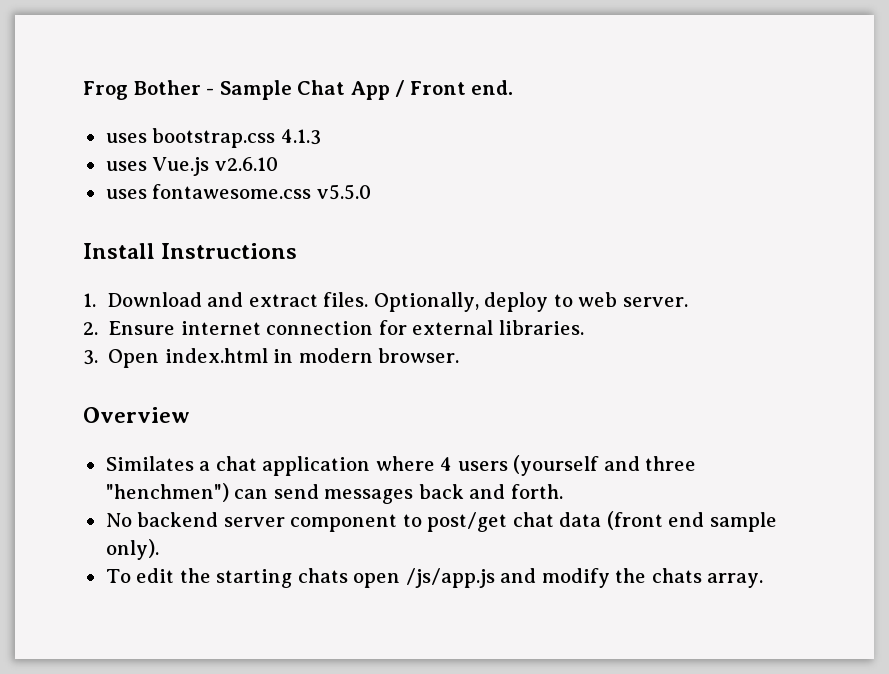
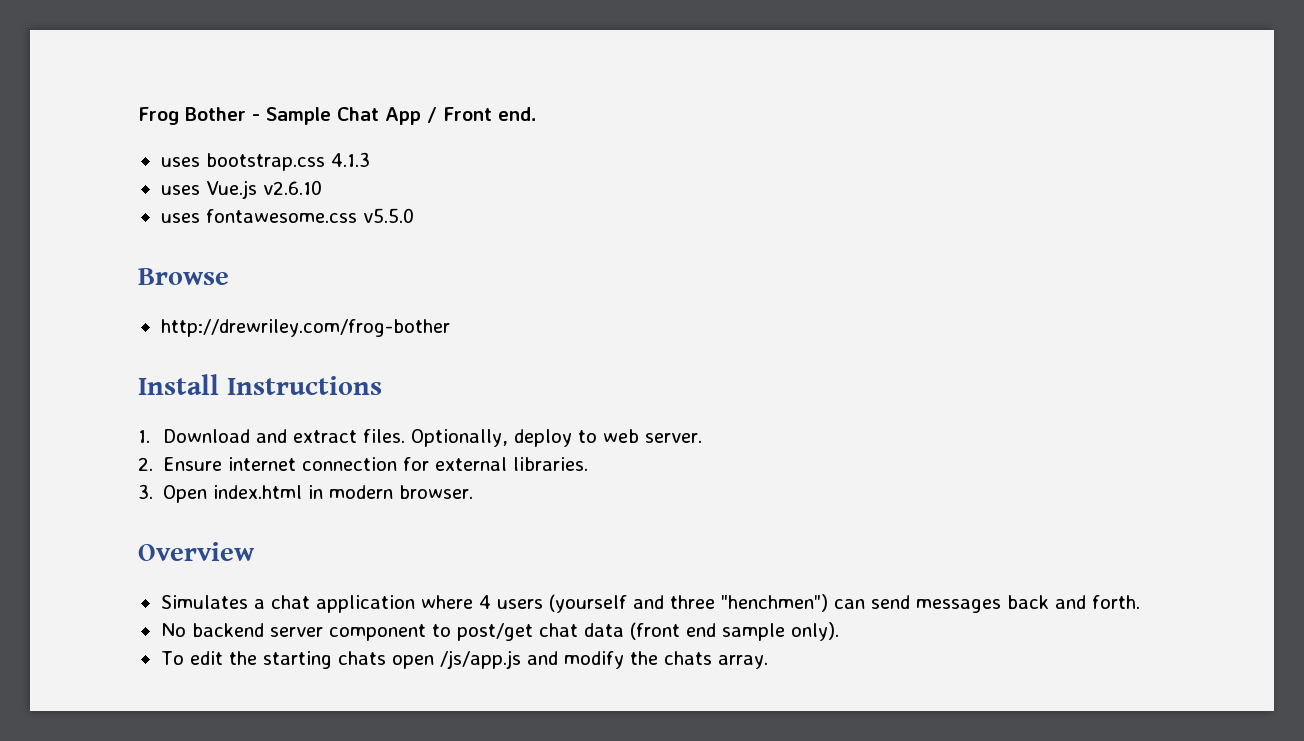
(371, 192) none -> [138,268,229,285] [160,319,450,337] // Browse // http://drewriley.com/frog-bother
[105,456,194,471] Similates -> [160,595,248,609] Simulates

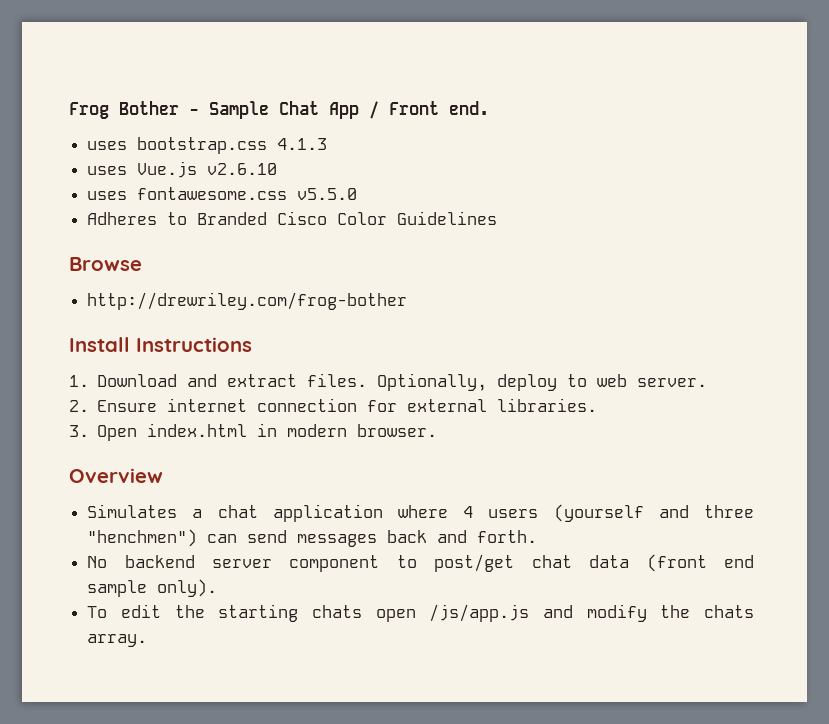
(414, 215) none -> [87,211,498,225] // Adheres to Branded Cisco Color Guidelines

